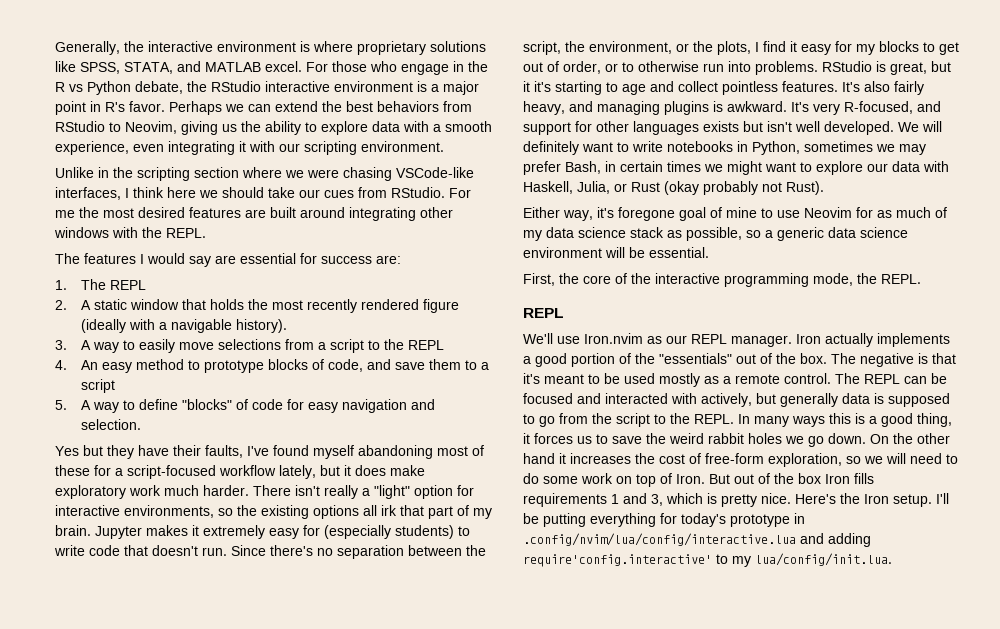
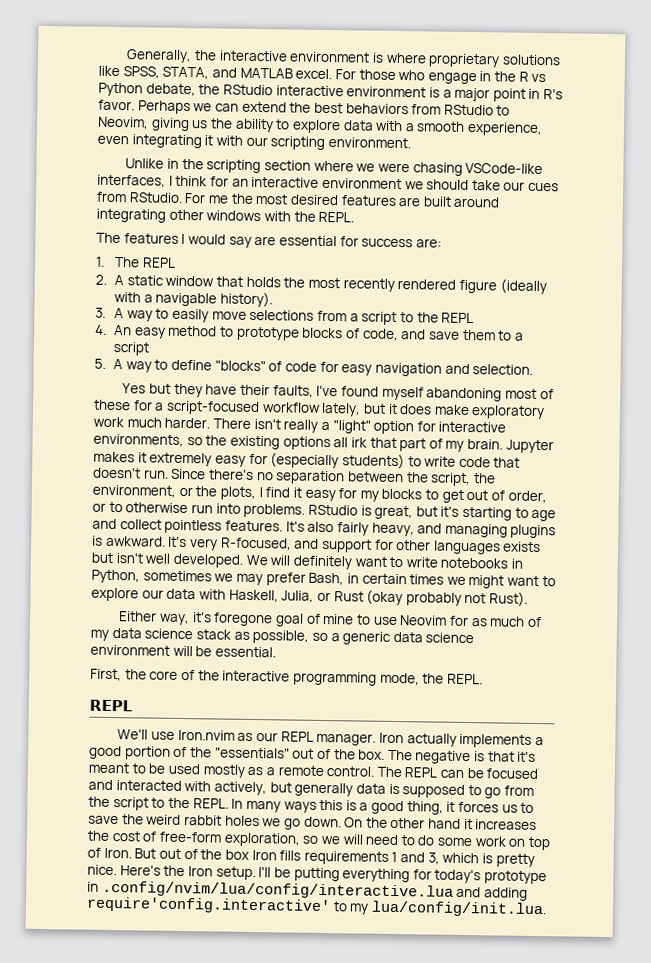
[167,187,196,198] here -> [209,176,402,190] for an interactive environment
[523,81,530,92] it -> (438, 511) none

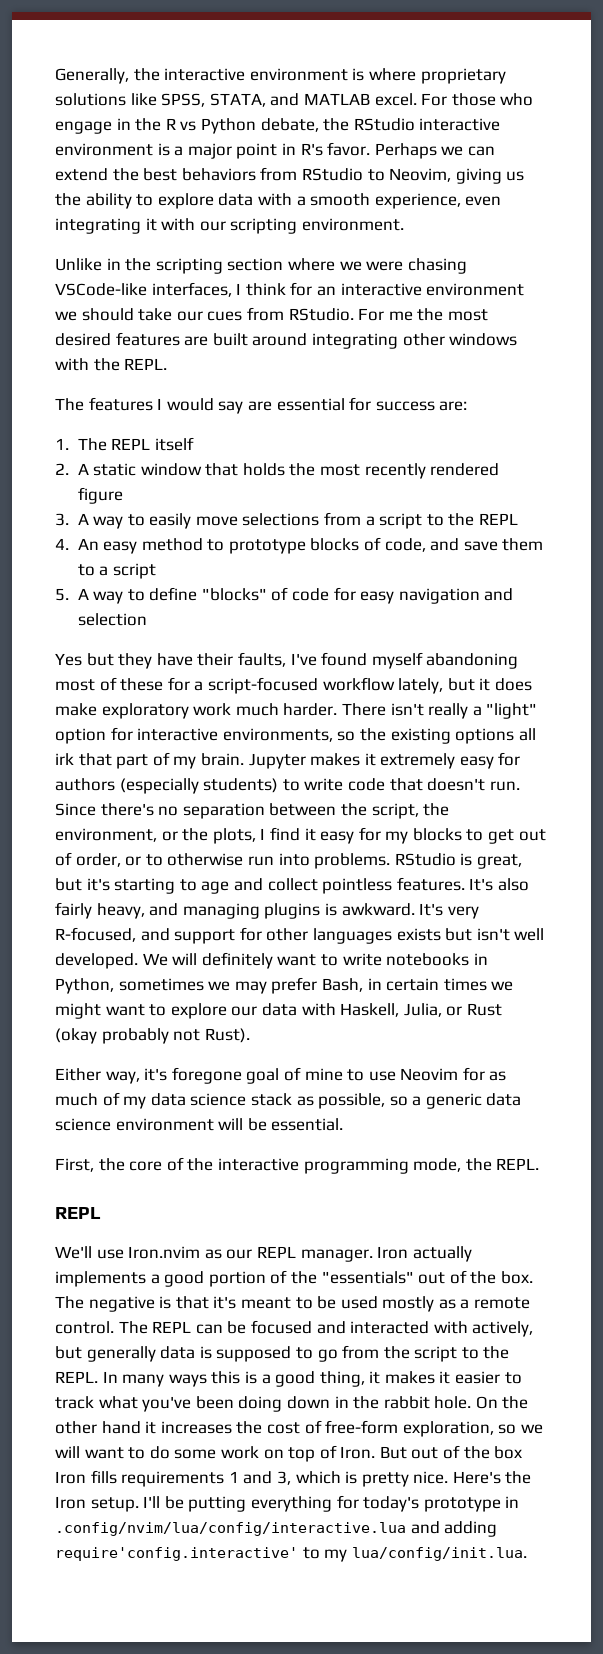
(176, 262) none -> [154,437,194,451] itself
[499,278,547,295] [114,291,274,308] (ideally with a navigable history). -> (123, 495) none
[472,364,534,375] selection. -> [77,613,147,626] selection
(268, 459) none -> [55,778,115,791] authors
[458,801,535,813] [88,814,342,830] forces us to save the weird rabbit holes we go down. -> [384,1371,522,1384] [55,1396,472,1412] makes it easier to track what you've been doing down in the rabbit hole.
[365,834,400,846] need -> [84,1447,124,1459] want

